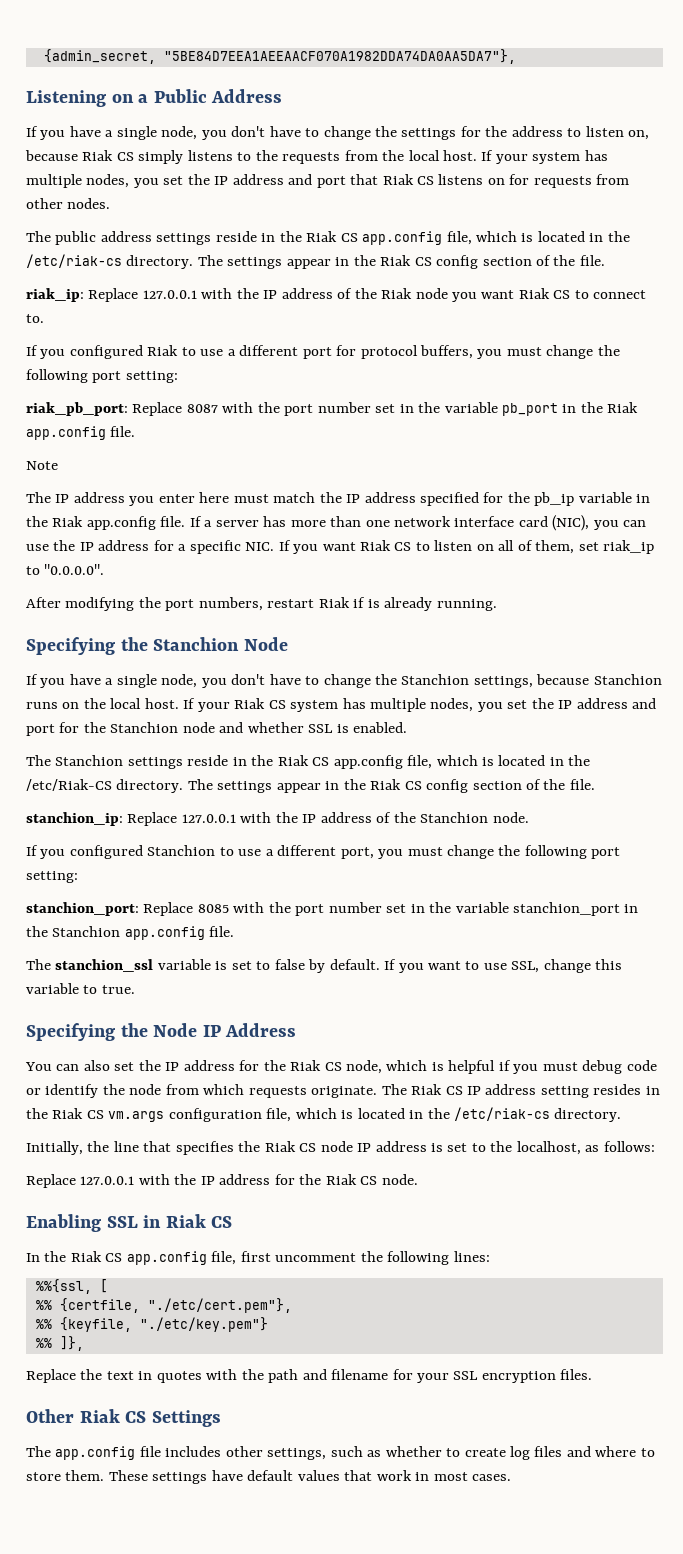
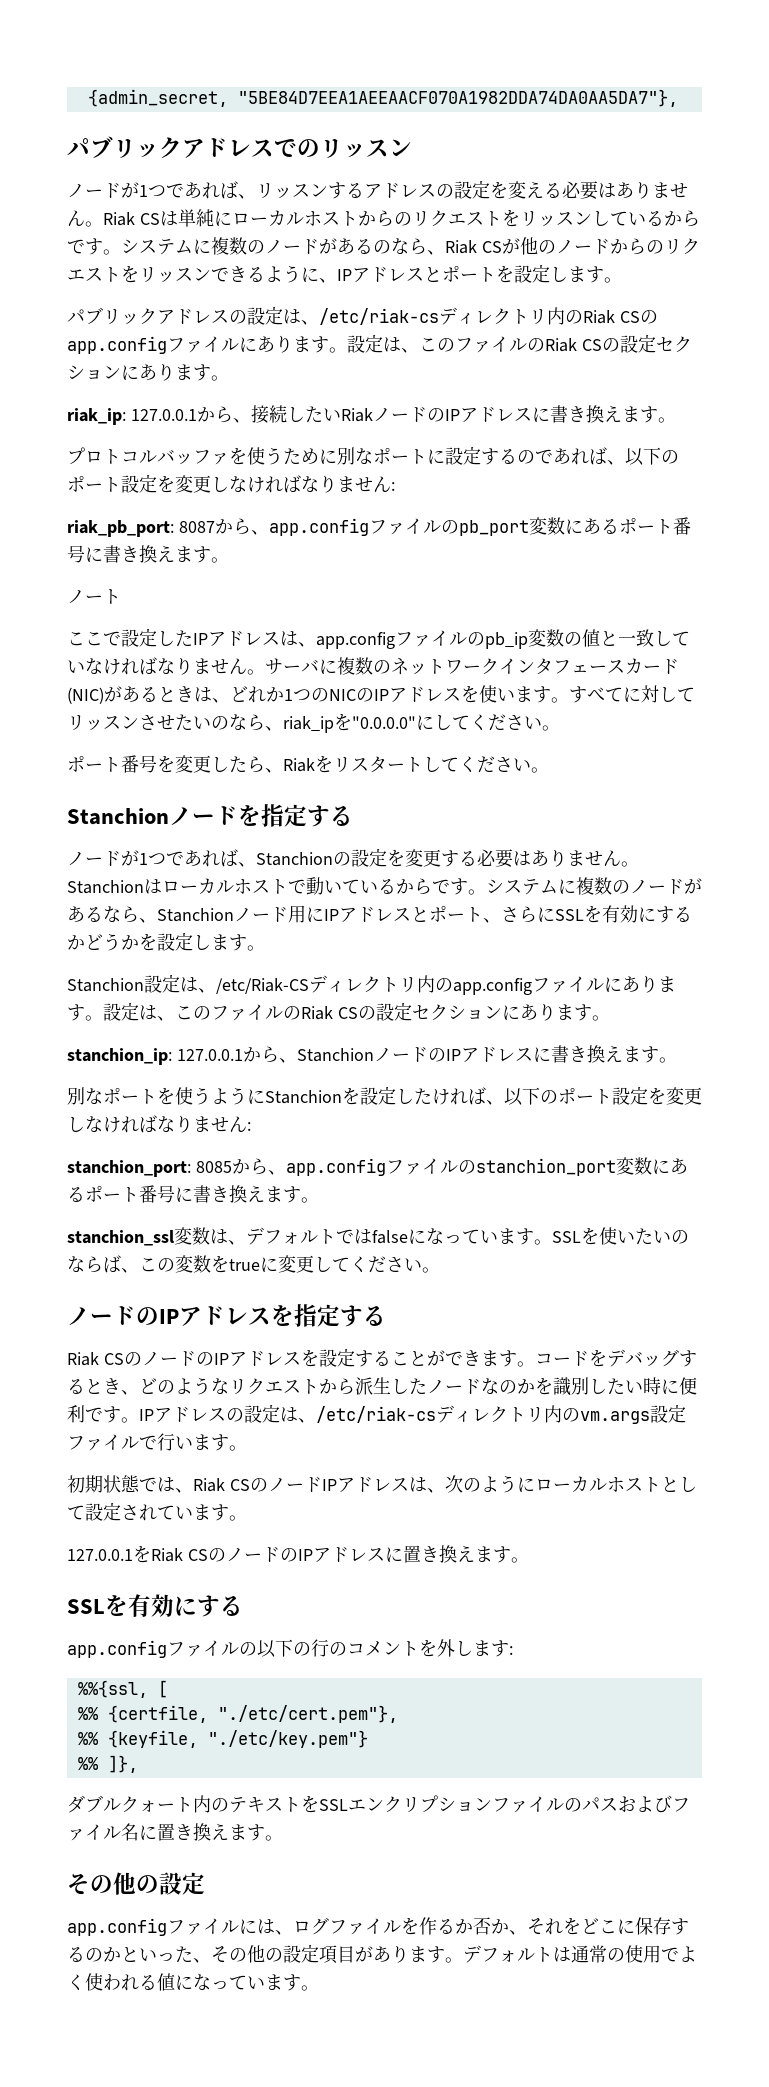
[26,89,283,107] [26,126,650,140] [25,150,608,164] [26,174,630,188] [26,198,111,209] [26,231,630,245] [26,254,605,269] [26,288,647,302] [26,314,44,323] [26,345,620,359] [26,369,178,383] [26,402,639,416] [26,426,136,440] [26,461,58,470] [26,492,651,506] [26,515,647,531] [26,540,655,554] [26,564,105,575] [26,597,497,611] [26,637,288,655] [26,674,662,688] [26,698,657,712] [26,722,408,736] [26,755,591,769] [26,779,595,793] [26,812,529,826] [26,845,621,859] [26,871,78,883] [26,902,639,916] [26,926,235,940] [26,959,623,973] [26,983,135,994] [26,1023,297,1041] [25,1060,657,1074] [26,1084,660,1098] [26,1107,622,1122] [26,1141,655,1155] [26,1174,418,1188] [26,1214,233,1232] [26,1251,490,1265] Listening on a Public Address // If you have a single node, you don't have to change the settings for the address to listen on, because Riak CS simply listens to the requests from the local host. If your system has multiple nodes, you set the IP address and port that Riak CS listens on for requests from other nodes. // The public address settings reside in the Riak CS app.config file, which is located in the /etc/riak-cs directory. The settings appear in the Riak CS config section of the file. // riak_ip: Replace 127.0.0.1 with the IP address of the Riak node you want Riak CS to connect to. // If you configured Riak to use a different port for protocol buffers, you must change the following port setting: // riak_pb_port: Replace 8087 with the port number set in the variable pb_port in the Riak app.config file. // Note // The IP address you enter here must match the IP address specified for the pb_ip variable in the Riak app.config file. If a server has more than one network interface card (NIC), you can use the IP address for a specific NIC. If you want Riak CS to listen on all of them, set riak_ip to "0.0.0.0". // After modifying the port numbers, restart Riak if is already running. // Specifying the Stanchion Node // If you have a single node, you don't have to change the Stanchion settings, because Stanchion runs on the local host. If your Riak CS system has multiple nodes, you set the IP address and port for the Stanchion node and whether SSL is enabled. // The Stanchion settings reside in the Riak CS app.config file, which is located in the /etc/Riak-CS directory. The settings appear in the Riak CS config section of the file. // stanchion_ip: Replace 127.0.0.1 with the IP address of the Stanchion node. // If you configured Stanchion to use a different port, you must change the following port setting: // stanchion_port: Replace 8085 with the port number set in the variable stanchion_port in the Stanchion app.config file. // The stanchion_ssl variable is set to false by default. If you want to use SSL, change this variable to true. // Specifying the Node IP Address // You can also set the IP address for the Riak CS node, which is helpful if you must debug code or identify the node from which requests originate. The Riak CS IP address setting resides in the Riak CS vm.args configuration file, which is located in the /etc/riak-cs directory. // Initially, the line that specifies the Riak CS node IP address is set to the localhost, as follows: // Replace 127.0.0.1 with the IP address for the Riak CS node. // Enabling SSL in Riak CS // In the Riak CS app.config file, first uncomment the following lines: -> [67,136,412,159] [67,180,688,200] [67,209,700,227] [67,237,700,255] [67,264,622,283] [67,306,658,325] [67,334,692,354] [67,363,229,381] [67,405,676,425] [67,446,679,466] [67,474,395,493] [67,517,691,537] [67,545,229,563] [67,589,121,604] [67,628,690,649] [67,657,679,675] [67,685,695,704] [67,713,560,733] [67,755,549,773] [67,804,353,827] [67,848,639,868] [67,877,702,895] [67,905,692,923] [67,932,265,951] [67,974,676,995] [67,1002,610,1021] [67,1045,677,1065] [67,1086,702,1106] [67,1115,251,1133] [67,1157,688,1177] [67,1185,319,1203] [67,1227,689,1246] [67,1255,440,1273] [67,1304,386,1327] [67,1348,697,1367] [67,1377,697,1396] [67,1404,686,1424] [67,1433,247,1451] [67,1475,697,1493] [67,1502,247,1521] [67,1545,529,1563] [67,1594,243,1617] [67,1639,513,1658] パブリックアドレスでのリッスン // ノードが1つであれば、リッスンするアドレスの設定を変える必要はありません。Riak CSは単純にローカルホストからのリクエストをリッスンしているからです。システムに複数のノードがあるのなら、Riak CSが他のノードからのリクエストをリッスンできるように、IPアドレスとポートを設定します。 // パブリックアドレスの設定は、/etc/riak-csディレクトリ内のRiak CSのapp.configファイルにあります。設定は、このファイルのRiak CSの設定セクションにあります。 // riak_ip: 127.0.0.1から、接続したいRiakノードのIPアドレスに書き換えます。 // プロトコルバッファを使うために別なポートに設定するのであれば、以下のポート設定を変更しなければなりません: // riak_pb_port: 8087から、app.configファイルのpb_port変数にあるポート番号に書き換えます。 // ノート // ここで設定したIPアドレスは、app.configファイルのpb_ip変数の値と一致していなければなりません。サーバに複数のネットワークインタフェースカード(NIC)があるときは、どれか1つのNICのIPアドレスを使います。すべてに対してリッスンさせたいのなら、riak_ipを"0.0.0.0"にしてください。 // ポート番号を変更したら、Riakをリスタートしてください。 // Stanchionノードを指定する // ノードが1つであれば、Stanchionの設定を変更する必要はありません。Stanchionはローカルホストで動いているからです。システムに複数のノードがあるなら、Stanchionノード用にIPアドレスとポート、さらにSSLを有効にするかどうかを設定します。 // Stanchion設定は、/etc/Riak-CSディレクトリ内のapp.configファイルにあります。設定は、このファイルのRiak CSの設定セクションにあります。 // stanchion_ip: 127.0.0.1から、StanchionノードのIPアドレスに書き換えます。 // 別なポートを使うようにStanchionを設定したければ、以下のポート設定を変更しなければなりません: // stanchion_port: 8085から、app.configファイルのstanchion_port変数にあるポート番号に書き換えます。 // stanchion_ssl変数は、デフォルトではfalseになっています。SSLを使いたいのならば、この変数をtrueに変更してください。 // ノードのIPアドレスを指定する // Riak CSのノードのIPアドレスを設定することができます。コードをデバッグするとき、どのようなリクエストから派生したノードなのかを識別したい時に便利です。IPアドレスの設定は、/etc/riak-csディレクトリ内のvm.args設定ファイルで行います。 // 初期状態では、Riak CSのノードIPアドレスは、次のようにローカルホストとして設定されています。 // 127.0.0.1をRiak CSのノードのIPアドレスに置き換えます。 // SSLを有効にする // app.configファイルの以下の行のコメントを外します:
[26,1369,593,1383] [26,1409,221,1427] [26,1446,655,1460] [26,1470,512,1484] Replace the text in quotes with the path and filename for your SSL encryption files. // Other Riak CS Settings // The app.config file includes other settings, such as whether to create log files and where to store them. These settings have default values that work in most cases. -> [67,1795,690,1813] [67,1823,283,1841] [67,1872,205,1895] [67,1917,689,1936] [67,1944,697,1964] [67,1973,319,1991] ダブルクォート内のテキストをSSLエンクリプションファイルのパスおよびファイル名に置き換えます。 // その他の設定 // app.configファイルには、ログファイルを作るか否か、それをどこに保存するのかといった、その他の設定項目があります。デフォルトは通常の使用でよく使われる値になっています。

